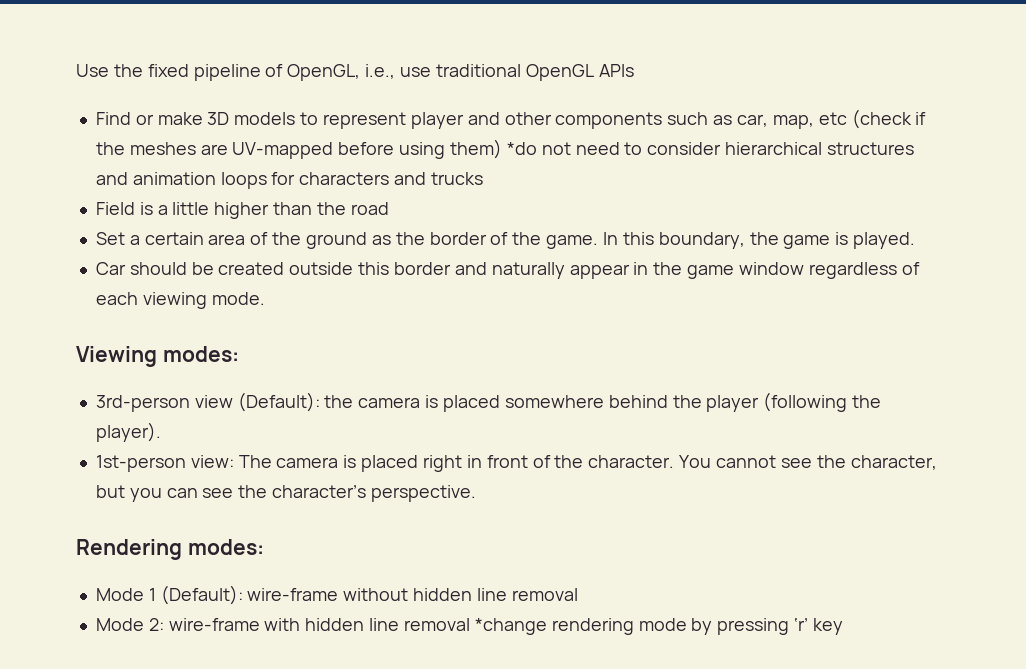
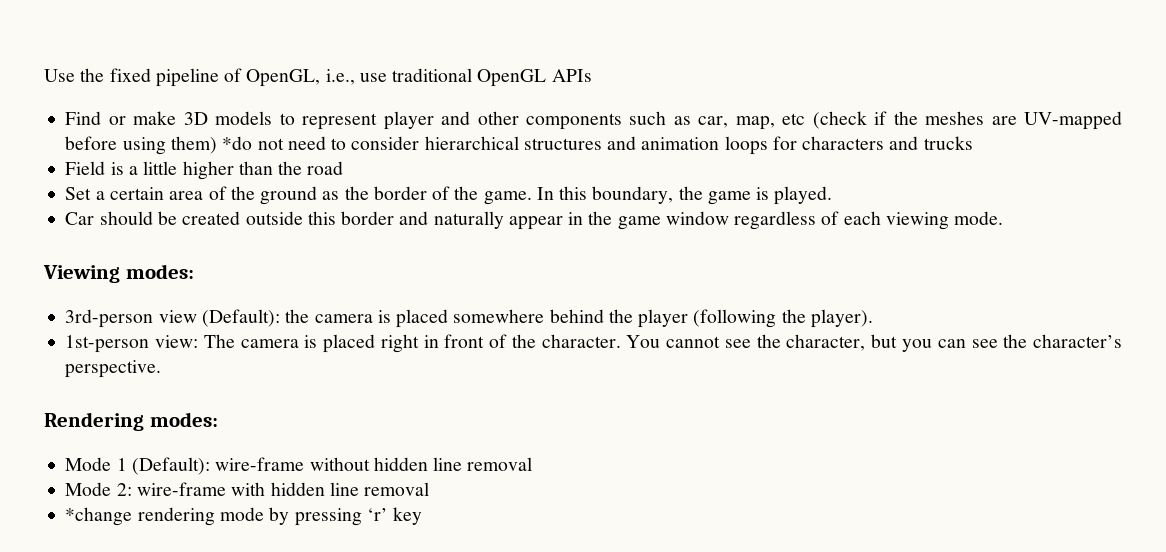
(470, 624) none -> (430, 489) //

